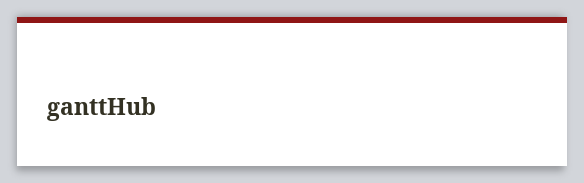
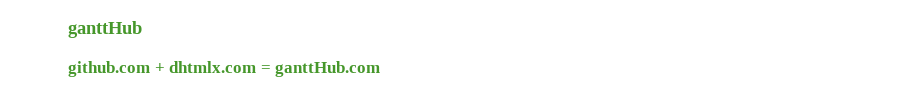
(156, 109) none -> [68,61,381,77] // github.com + dhtmlx.com = ganttHub.com

